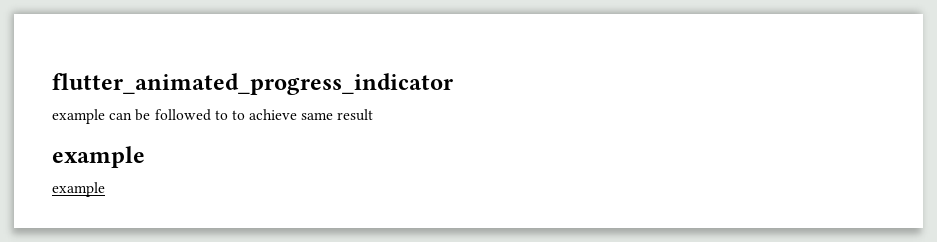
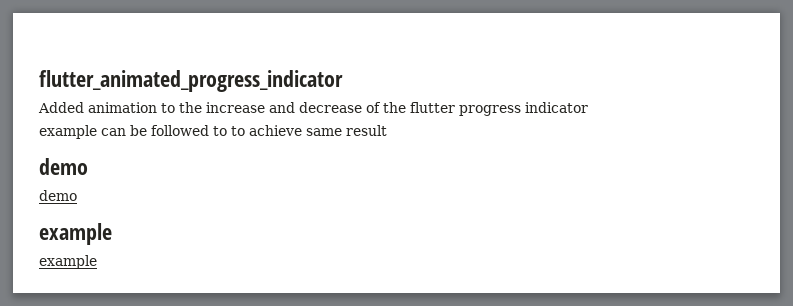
(453, 84) none -> [38,102,588,116] // Added animation to the increase and decrease of the flutter progress indicator
(374, 115) none -> [39,158,88,175] [39,190,77,201] // demo // demo

